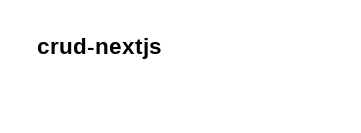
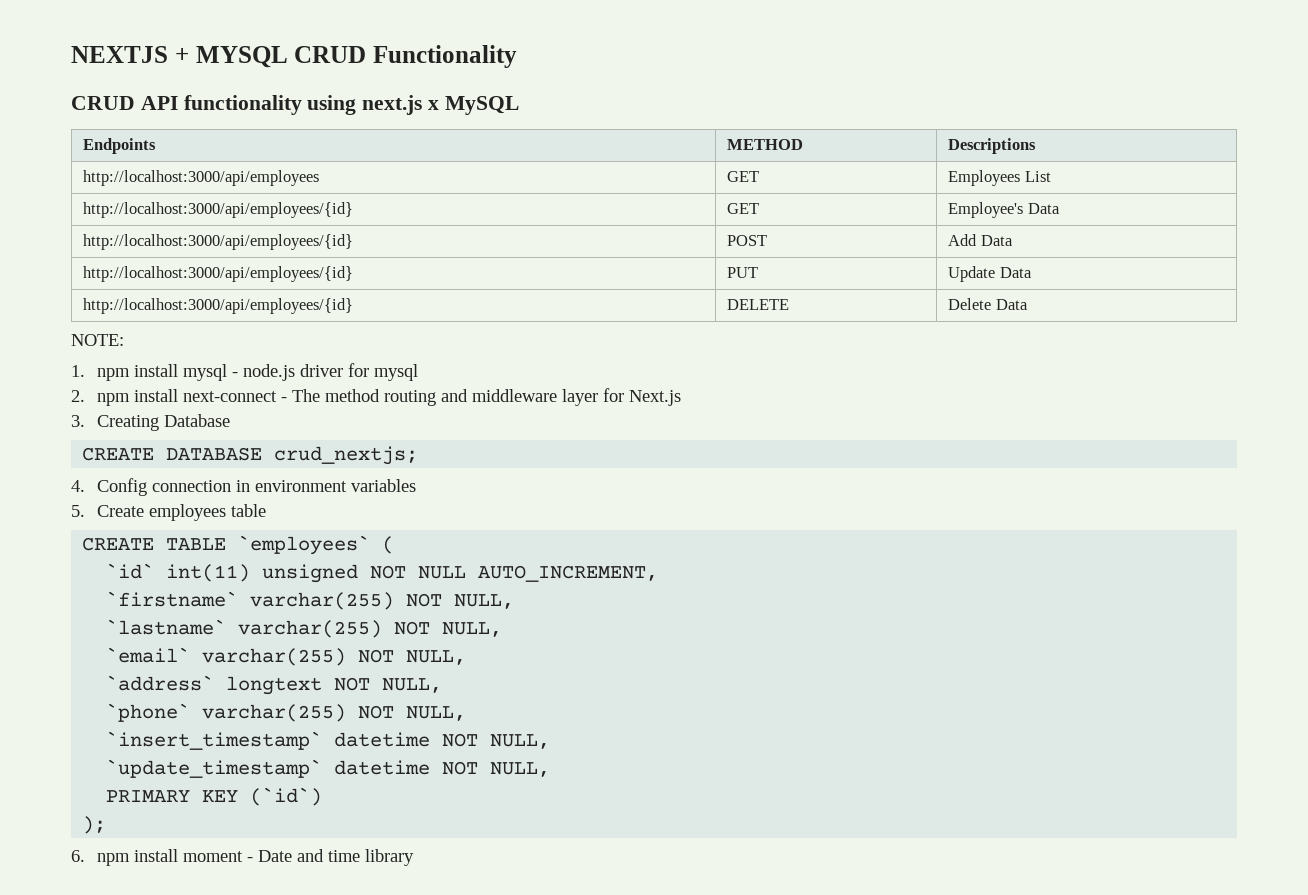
[37,38,162,59] crud-nextjs -> [71,45,517,68] [71,95,519,115] [83,138,157,154] [727,139,804,150] [948,138,1037,154] [83,170,320,186] [727,171,760,182] [948,170,1051,186] [83,202,354,218] [727,203,760,214] [948,202,1060,218] [83,234,354,250] [727,235,768,246] [948,234,1013,246] [83,266,354,282] [727,267,759,278] [948,266,1032,282] [83,298,354,314] [727,299,790,310] [948,298,1028,310] [71,334,124,346] [71,363,419,381] [71,388,682,406] [71,414,231,431] [82,446,419,465] [71,478,417,496] [71,504,267,521] [82,535,395,555] [106,563,659,583] [106,591,515,610] [106,619,503,638] [106,647,467,666] [106,675,443,695] [106,703,467,722] [106,731,551,750] [106,759,551,778] [106,787,323,806] [82,816,107,834] [71,849,415,866] NEXTJS + MYSQL CRUD Functionality // CRUD API functionality using next.js x MySQL // Endpoints | METHOD | Descriptions // http://localhost:3000/api/employees | GET | Employees List // http://localhost:3000/api/employees/{id} | GET | Employee's Data // http://localhost:3000/api/employees/{id} | POST | Add Data // http://localhost:3000/api/employees/{id} | PUT | Update Data // http://localhost:3000/api/employees/{id} | DELETE | Delete Data // NOTE: // 1. npm install mysql - node.js driver for mysql // 2. npm install next-connect - The method routing and middleware layer for Next.js // 3. Creating Database // CREATE DATABASE crud_nextjs; // 4. Config connection in environment variables // 5. Create employees table // CREATE TABLE `employees` ( // `id` int(11) unsigned NOT NULL AUTO_INCREMENT, // `firstname` varchar(255) NOT NULL, // `lastname` varchar(255) NOT NULL, // `email` varchar(255) NOT NULL, // `address` longtext NOT NULL, // `phone` varchar(255) NOT NULL, // `insert_timestamp` datetime NOT NULL, // `update_timestamp` datetime NOT NULL, // PRIMARY KEY (`id`) // ); // 6. npm install moment - Date and time library

